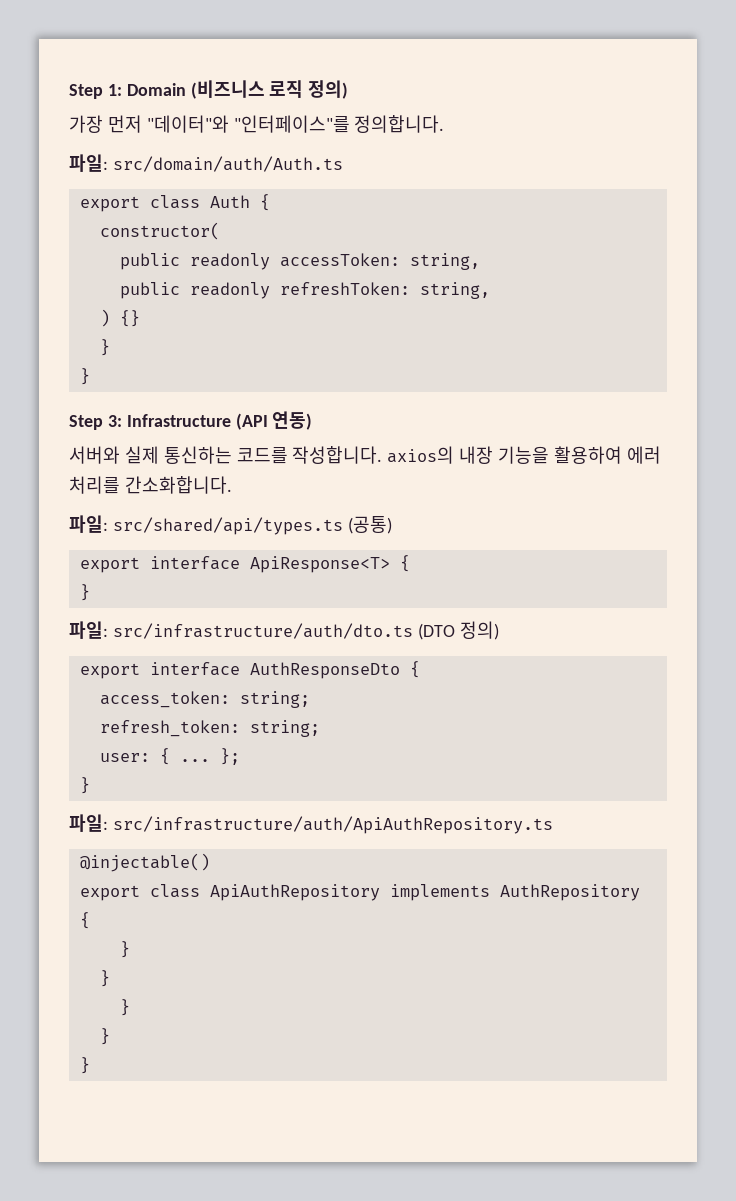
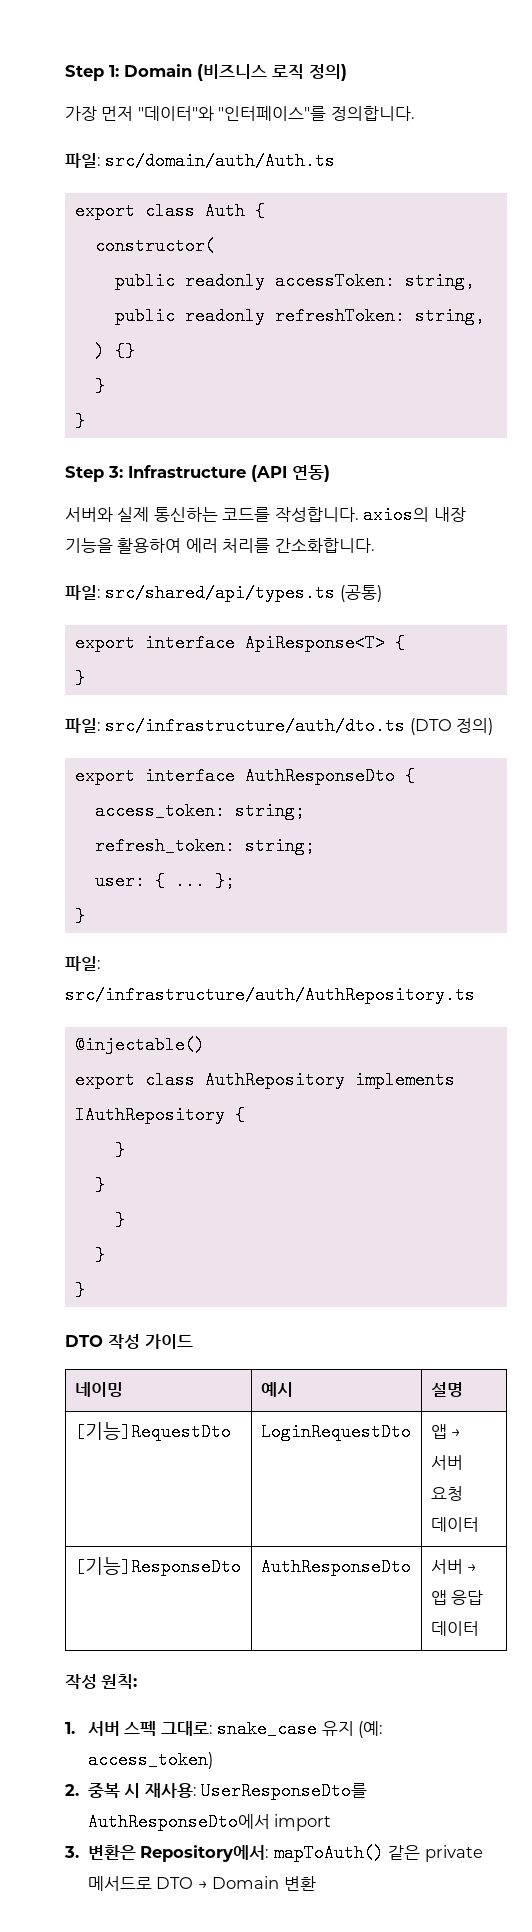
[112,816,553,834] src/infrastructure/auth/ApiAuthRepository.ts -> [65,986,475,1004] src/infrastructure/auth/AuthRepository.ts
[209,884,640,901] ApiAuthRepository implements AuthRepository -> [204,1071,455,1089] [74,1106,225,1124] AuthRepository implements IAuthRepository
(90, 1065) none -> [65,1334,193,1349] [74,1382,123,1397] [260,1382,293,1397] [430,1382,463,1397] [74,1422,231,1441] [260,1423,411,1441] [430,1424,462,1439] [430,1455,463,1470] [430,1486,463,1501] [430,1517,479,1532] [74,1557,241,1576] [260,1558,411,1576] [430,1559,478,1574] [430,1590,484,1605] [430,1621,479,1636] [65,1674,138,1689] [65,1720,384,1738] [87,1751,213,1769] [65,1782,368,1800] [87,1813,332,1831] [64,1844,483,1862] [87,1876,316,1891] // DTO 작성 가이드 // 네이밍 | 예시 | 설명 // [기능]RequestDto | LoginRequestDto | 앱 → 서버 요청 데이터 // [기능]ResponseDto | AuthResponseDto | 서버 → 앱 응답 데이터 // 작성 원칙: // 1. 서버 스펙 그대로: snake_case 유지 (예: access_token) // 2. 중복 시 재사용: UserResponseDto를 AuthResponseDto에서 import // 3. 변환은 Repository에서: mapToAuth() 같은 private 메서드로 DTO → Domain 변환

